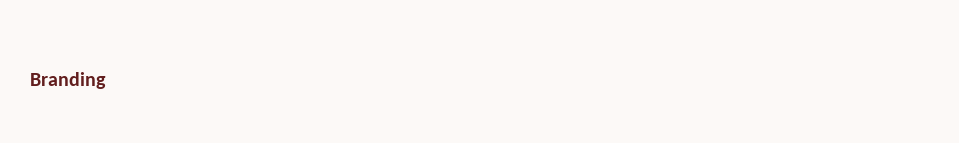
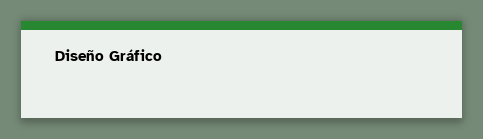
[30,72,106,89] Branding -> [55,49,162,61] Diseño Gráfico

